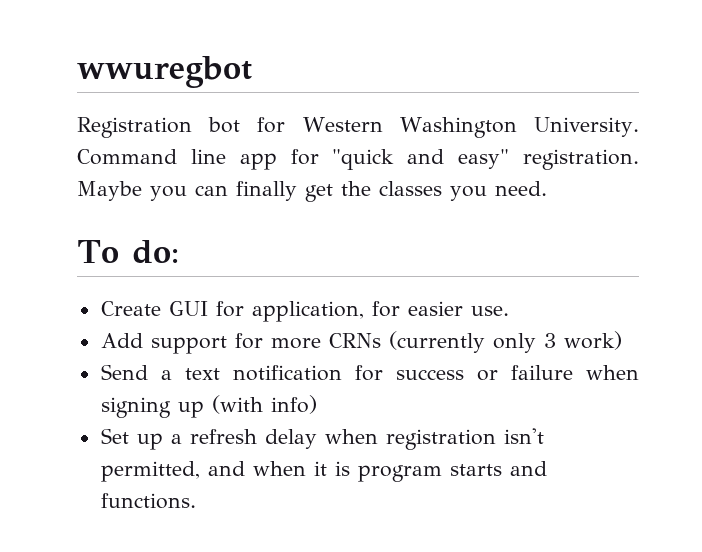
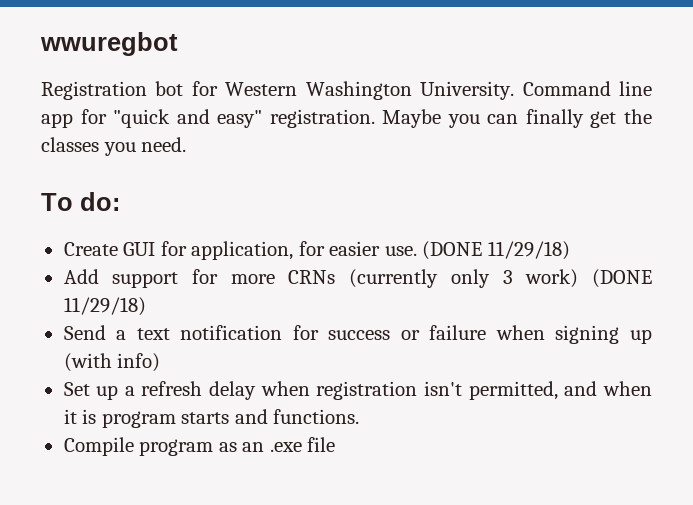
(509, 311) none -> [422,241,570,260] (DONE 11/29/18)
(622, 340) none -> [592,269,653,288] [63,297,146,316] (DONE 11/29/18)
(196, 501) none -> [63,437,336,456] // Compile program as an .exe file

